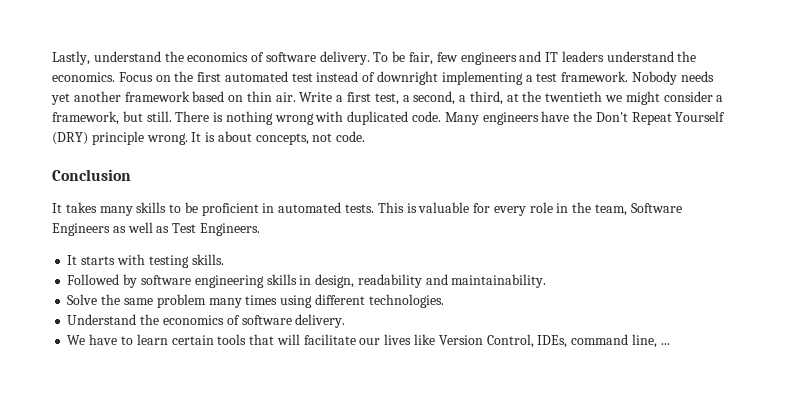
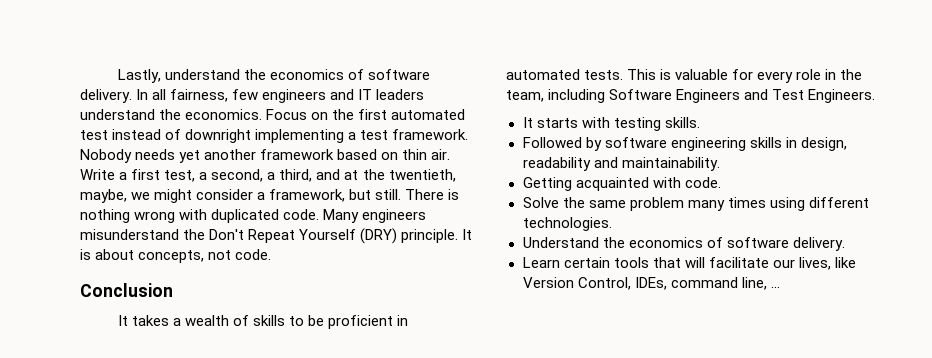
[373,51,434,65] To be fair, -> [136,89,229,102] In all fairness,
(503, 98) none -> [316,169,341,180] and
[545,91,603,102] twentieth -> [388,169,456,182] [80,189,127,203] twentieth, maybe,
[541,111,570,122] have -> [80,229,179,240] misunderstand
[91,131,188,145] principle wrong. -> [401,229,459,243] principle.
[99,206,133,216] many -> [172,315,250,326] a wealth of
(628, 210) none -> [548,89,606,103] including
[112,222,170,233] as well as -> [744,89,769,100] and
(547, 281) none -> [522,177,721,191] // Getting acquainted with code.
[67,334,168,345] We have to learn -> [522,257,560,268] Learn
[384,334,412,345] lives -> [798,257,831,270] lives,

